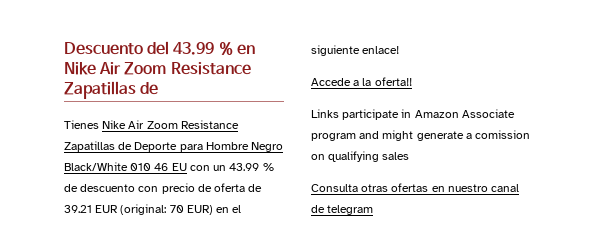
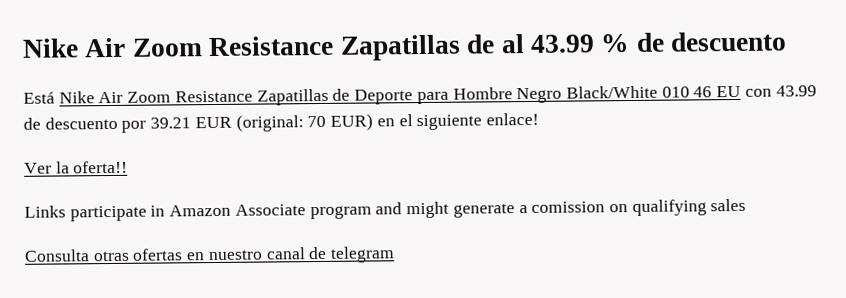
[64,41,255,55] [64,62,251,75] [64,81,159,99] [64,120,99,129] Descuento del 43.99 % en Nike Air Zoom Resistance Zapatillas de // Tienes -> [22,31,788,61] [23,91,55,104] Nike Air Zoom Resistance Zapatillas de al 43.99 % de descuento // Está
[213,163,274,171] [64,183,263,194] un 43.99 % de descuento con precio de oferta de -> [775,85,817,97] [23,116,147,133] 43.99 de descuento por
[311,78,360,86] Accede a -> [24,162,52,174] Ver

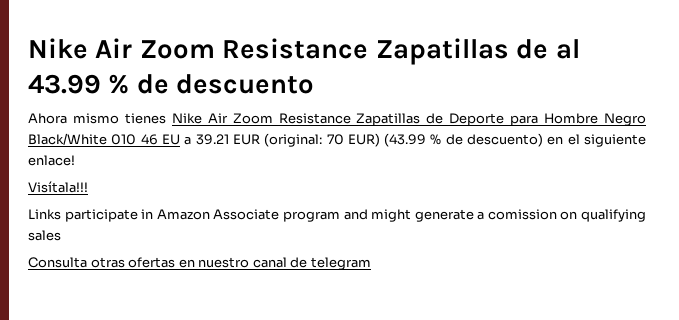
[23,91,55,104] Está -> [28,113,166,124] Ahora mismo tienes
[744,85,817,97] [23,116,147,133] con 43.99 de descuento por -> [184,136,192,145] a
(374, 122) none -> [384,133,544,147] (43.99 % de descuento)
[24,160,129,174] Ver la oferta!! -> [28,181,88,193] Visítala!!!

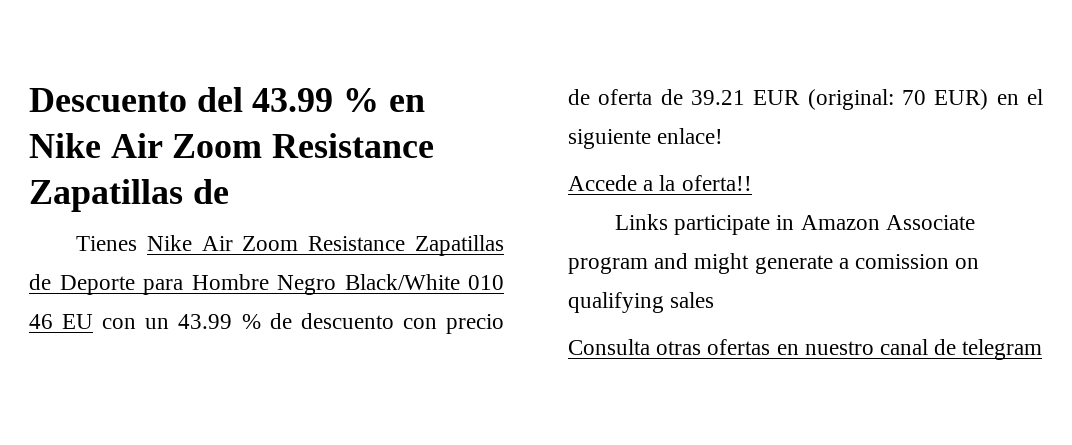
[28,38,580,65] [28,74,315,94] [28,113,166,124] Nike Air Zoom Resistance Zapatillas de al 43.99 % de descuento // Ahora mismo tienes -> [29,87,425,112] [29,133,435,158] [29,179,229,212] [76,236,138,251] Descuento del 43.99 % en Nike Air Zoom Resistance Zapatillas de // Tienes
[184,136,192,145] a -> [102,313,504,334] [568,89,683,105] con un 43.99 % de descuento con precio de oferta de
[384,133,544,147] (43.99 % de descuento) -> (989, 99) none
[28,181,88,193] Visítala!!! -> [568,175,752,191] Accede a la oferta!!

